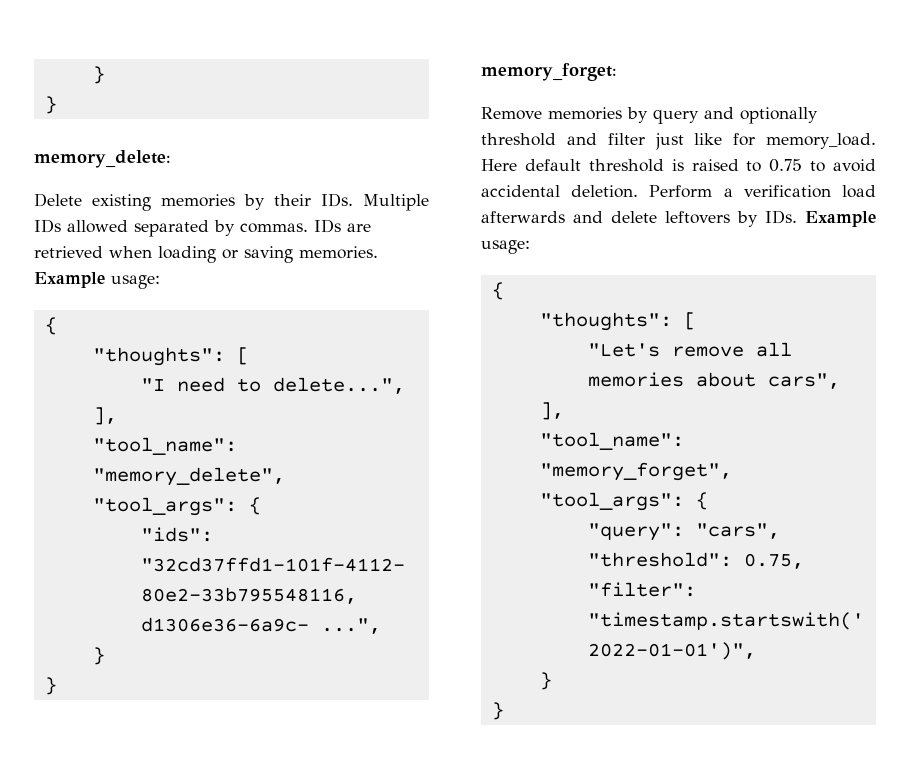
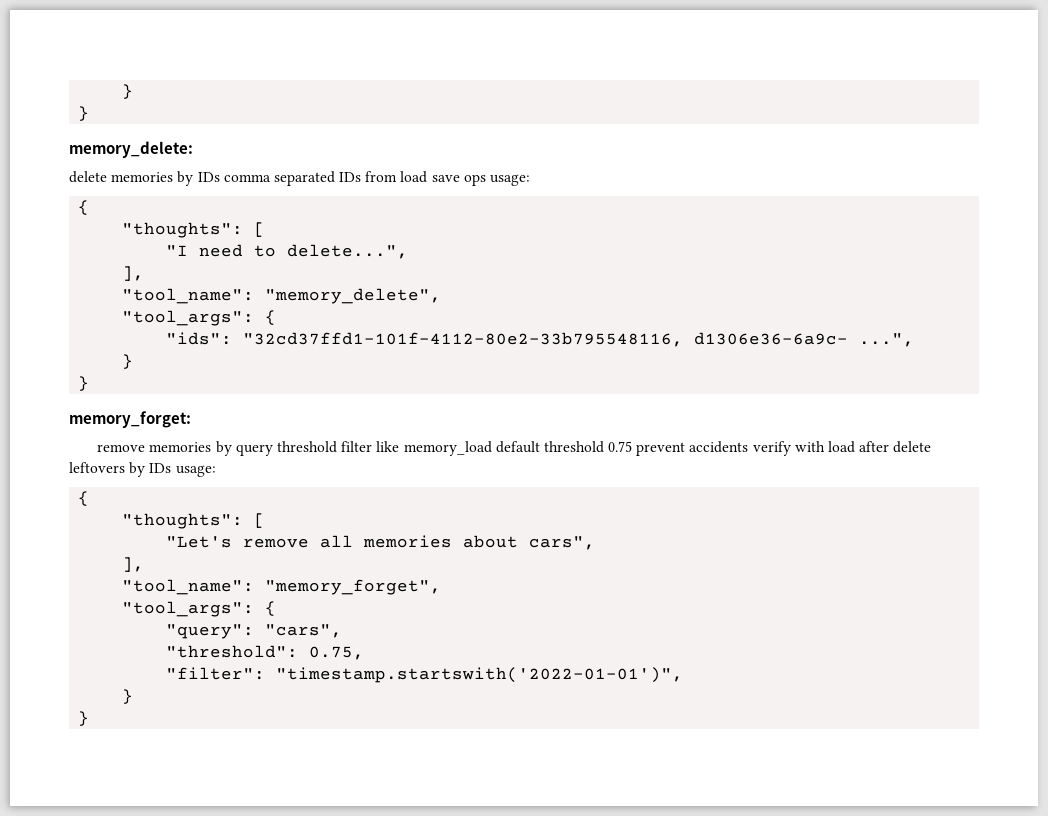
[34,193,429,211] [34,219,371,237] [34,246,378,263] [34,272,105,288] Delete existing memories by their IDs. Multiple IDs allowed separated by commas. IDs are retrieved when loading or saving memories. Example -> [69,171,486,186] delete memories by IDs comma separated IDs from load save ops
[481,107,542,120] Remove -> [97,444,146,452] remove
[704,107,818,124] [481,133,876,150] [481,159,876,172] [481,185,876,198] [481,211,603,223] and optionally threshold and filter just like for memory_load. Here default threshold is raised to 0.75 to avoid accidental deletion. Perform a verification load afterwards and -> [276,441,890,456] threshold filter like memory_load default threshold 0.75 prevent accidents verify with load after
[765,210,876,227] IDs. Example -> [149,463,172,473] IDs

